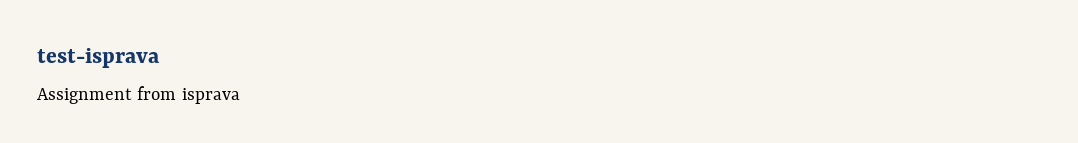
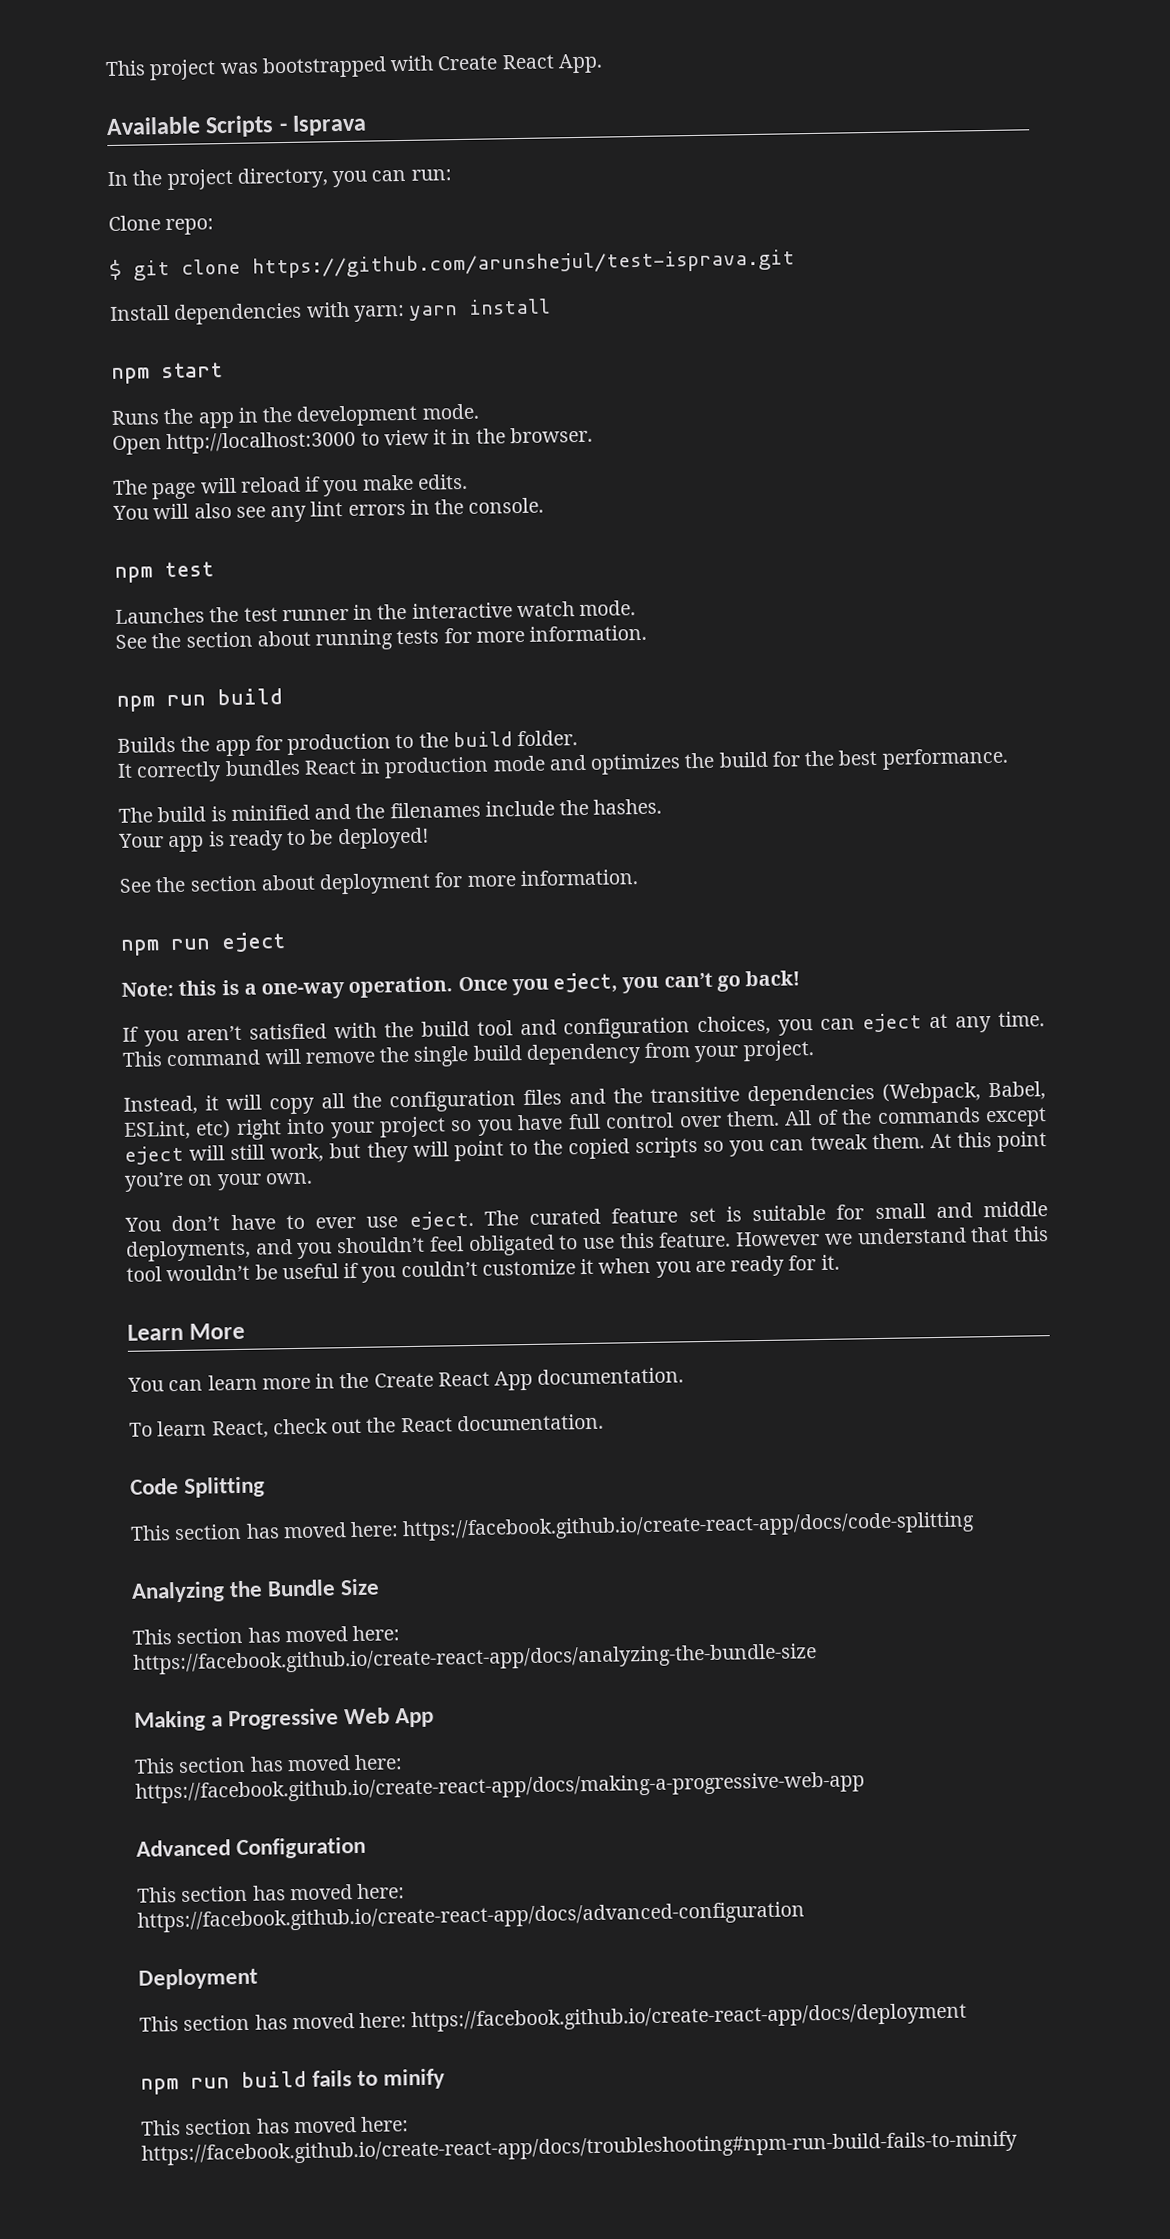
[37,48,160,68] [37,86,240,104] test-isprava // Assignment from isprava -> [105,53,603,81] [106,114,368,138] [107,167,452,191] [108,215,215,236] [109,249,795,281] [110,298,552,325] [111,362,223,384] [111,403,479,429] [112,426,593,455] [112,473,468,500] [112,497,545,523] [114,561,214,583] [115,600,637,624] [115,624,648,651] [116,688,283,712] [117,730,579,757] [117,747,1009,783] [118,798,663,823] [118,827,429,853] [119,869,638,895] [120,932,286,956] [121,970,801,1000] [122,1011,1045,1047] [122,1040,815,1067] [123,1081,1046,1115] [123,1107,1047,1140] [124,1131,1047,1165] [124,1171,313,1192] [124,1201,1048,1232] [126,1226,1049,1262] [126,1254,840,1283] [127,1322,246,1341] [127,1367,685,1392] [129,1413,604,1439] [130,1476,266,1498] [130,1511,976,1542] [131,1578,381,1603] [132,1625,401,1645] [133,1643,817,1675] [134,1707,435,1732] [134,1754,404,1774] [135,1771,865,1804] [136,1836,367,1860] [137,1883,406,1903] [137,1901,805,1933] [138,1967,258,1990] [139,2002,968,2033] [140,2068,446,2095] [141,2116,410,2136] [141,2130,1018,2166] This project was bootstrapped with Create React App. // Available Scripts - Isprava // In the project directory, you can run: // Clone repo: // $ git clone https://github.com/arunshejul/test-isprava.git // Install dependencies with yarn: yarn install // npm start // Runs the app in the development mode. // Open http://localhost:3000 to view it in the browser. // The page will reload if you make edits. // You will also see any lint errors in the console. // npm test // Launches the test runner in the interactive watch mode. // See the section about running tests for more information. // npm run build // Builds the app for production to the build folder. // It correctly bundles React in production mode and optimizes the build for the best performance. // The build is minified and the filenames include the hashes. // Your app is ready to be deployed! // See the section about deployment for more information. // npm run eject // Note: this is a one-way operation. Once you eject, you can’t go back! // If you aren’t satisfied with the build tool and configuration choices, you can eject at any time. This command will remove the single build dependency from your project. // Instead, it will copy all the configuration files and the transitive dependencies (Webpack, Babel, ESLint, etc) right into your project so you have full control over them. All of the commands except eject will still work, but they will point to the copied scripts so you can tweak them. At this point you’re on your own. // You don’t have to ever use eject. The curated feature set is suitable for small and middle deployments, and you shouldn’t feel obligated to use this feature. However we understand that this tool wouldn’t be useful if you couldn’t customize it when you are ready for it. // Learn More // You can learn more in the Create React App documentation. // To learn React, check out the React documentation. // Code Splitting // This section has moved here: https://facebook.github.io/create-react-app/docs/code-splitting // Analyzing the Bundle Size // This section has moved here: https://facebook.github.io/create-react-app/docs/analyzing-the-bundle-size // Making a Progressive Web App // This section has moved here: https://facebook.github.io/create-react-app/docs/making-a-progressive-web-app // Advanced Configuration // This section has moved here: https://facebook.github.io/create-react-app/docs/advanced-configuration // Deployment // This section has moved here: https://facebook.github.io/create-react-app/docs/deployment // npm run build fails to minify // This section has moved here: https://facebook.github.io/create-react-app/docs/troubleshooting#npm-run-build-fails-to-minify

